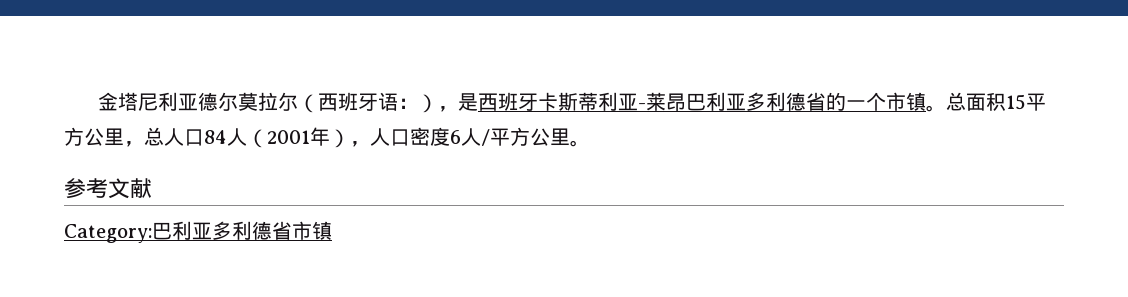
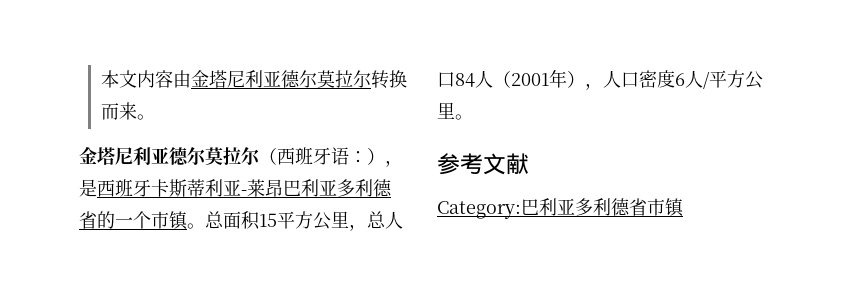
(97, 101) none -> [100,70,407,89] [100,102,155,120] 本文内容由金塔尼利亚德尔莫拉尔转换而来。 //

